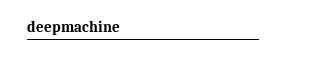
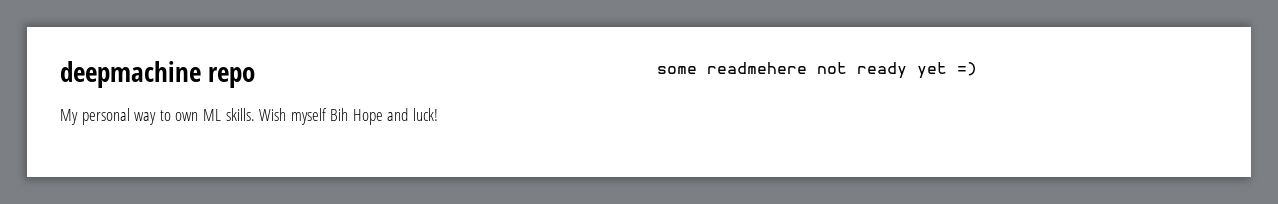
(120, 27) none -> [208,67,256,88] [60,108,439,125] [657,62,977,79] repo // My personal way to own ML skills. Wish myself Bih Hope and luck! // some readmehere not ready yet =)

